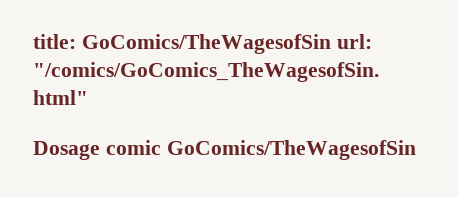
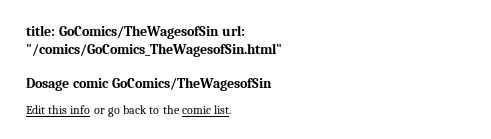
(416, 150) none -> [26,105,232,117] // Edit this info or go back to the comic list.

